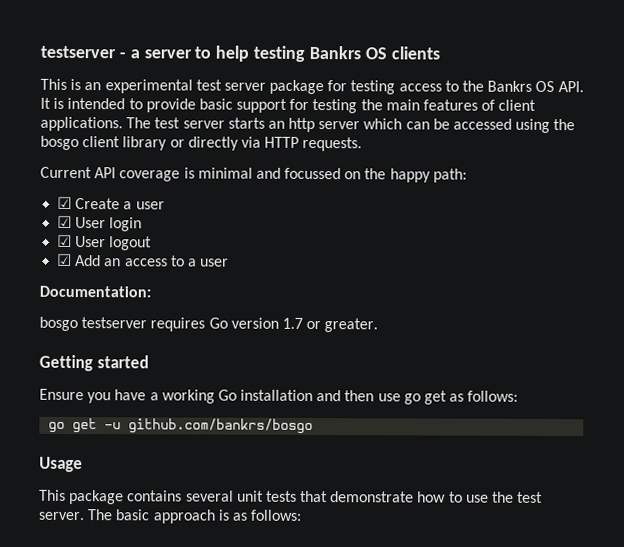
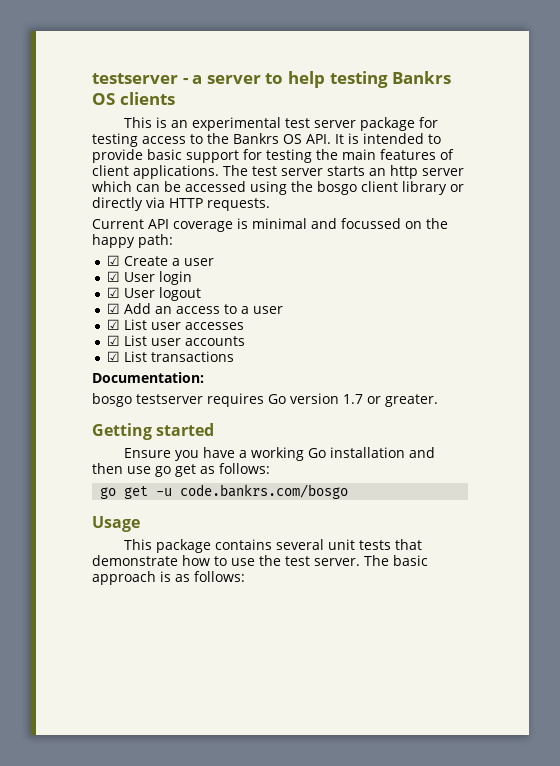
(230, 262) none -> [106,319,244,330] [106,335,245,346] [106,351,234,362] // ☑ List user accesses // ☑ List user accounts // ☑ List transactions
[128,418,314,435] github.com/bankrs/bosgo -> [180,484,349,499] code.bankrs.com/bosgo

